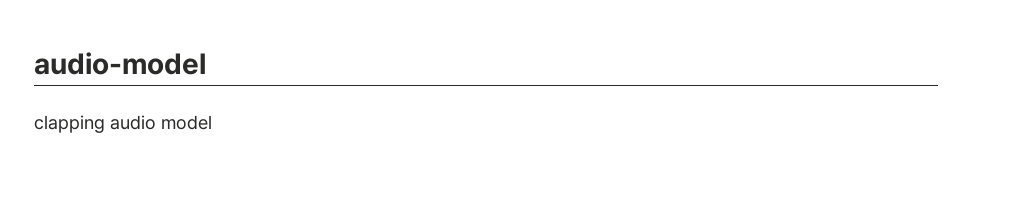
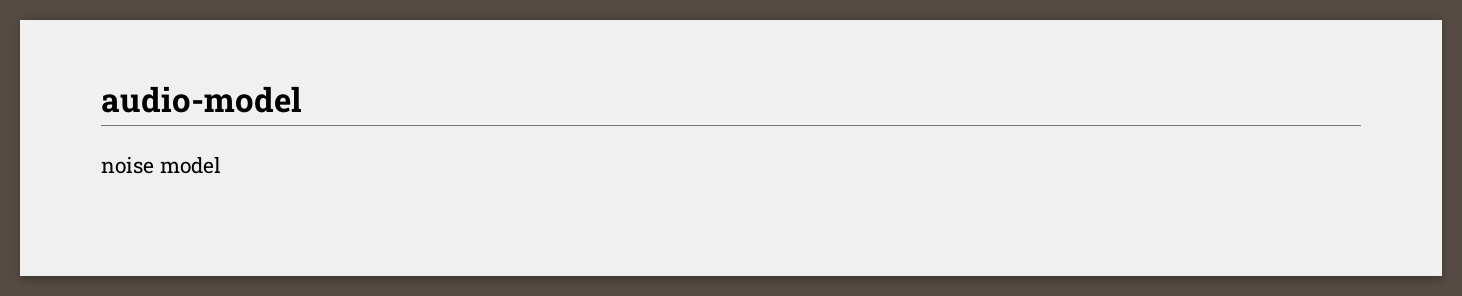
[34,115,156,133] clapping audio -> [101,157,154,174] noise

